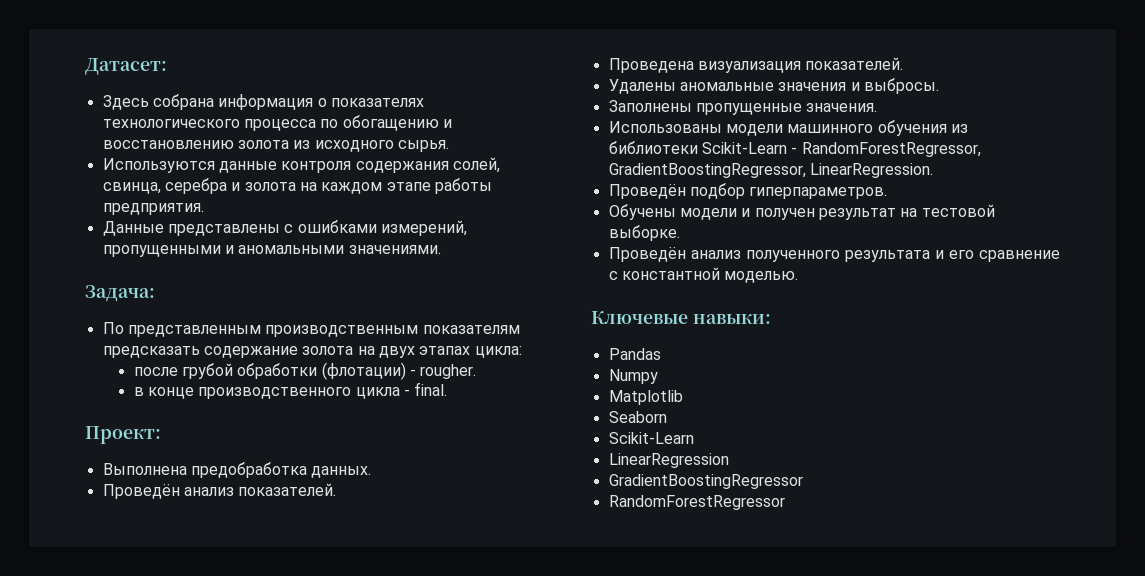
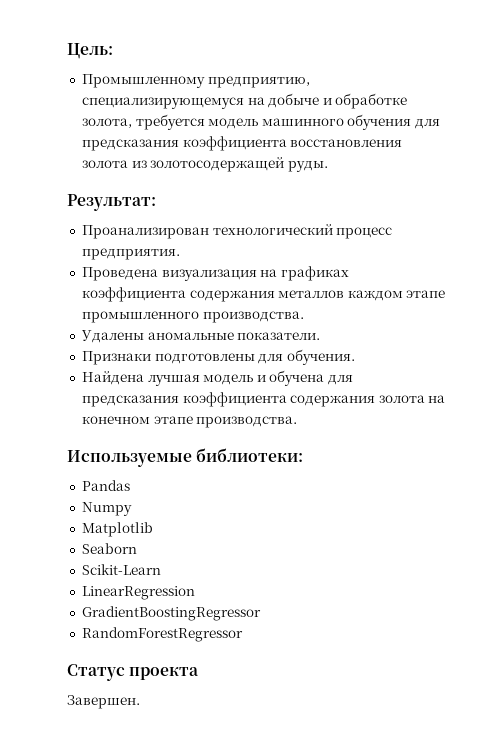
[85,58,167,75] [102,94,424,110] [102,115,452,131] [102,140,449,152] [102,157,500,173] [102,178,492,194] [102,203,204,215] [102,220,467,236] [102,245,441,257] [85,285,155,302] [102,322,520,337] [102,346,522,358] [133,362,477,380] [133,382,448,399] [85,426,161,444] [102,462,372,478] [102,483,337,499] [608,57,904,73] [608,78,939,94] [608,100,878,115] [608,120,968,136] [608,141,981,157] [608,163,933,178] [608,183,888,199] [608,204,995,220] [608,225,680,241] [608,247,1060,262] [608,267,799,283] [591,311,771,324] Датасет: // Здесь собрана информация о показателях технологического процесса по обогащению и восстановлению золота из исходного сырья. // Используются данные контроля содержания солей, свинца, серебра и золота на каждом этапе работы предприятия. // Данные представлены с ошибками измерений, пропущенными и аномальными значениями. // Задача: // По представленным производственным показателям предсказать содержание золота на двух этапах цикла: // после грубой обработки (флотации) - rougher. // в конце производственного цикла - final. // Проект: // Выполнена предобработка данных. // Проведён анализ показателей. // Проведена визуализация показателей. // Удалены аномальные значения и выбросы. // Заполнены пропущенные значения. // Использованы модели машинного обучения из библиотеки Scikit-Learn - RandomForestRegressor, GradientBoostingRegressor, LinearRegression. // Проведён подбор гиперпараметров. // Обучены модели и получен результат на тестовой выборке. // Проведён анализ полученного результата и его сравнение с константной моделью. // Ключевые навыки: -> [67,43,113,59] [81,74,310,88] [81,93,408,109] [81,114,441,130] [81,136,403,151] [81,157,328,172] [67,194,156,211] [81,224,393,239] [81,248,180,260] [81,266,349,281] [81,287,446,302] [81,311,304,323] [80,330,321,343] [81,349,355,365] [81,370,354,386] [81,392,446,407] [81,416,298,428] [67,448,304,467] Цель: // Промышленному предприятию, специализирующемуся на добыче и обработке золота, требуется модель машинного обучения для предсказания коэффициента восстановления золота из золотосодержащей руды. // Результат: // Проанализирован технологический процесс предприятия. // Проведена визуализация на графиках коэффициента содержания металлов каждом этапе промышленного производства. // Удалены аномальные показатели. // Признаки подготовлены для обучения. // Найдена лучшая модель и обучена для предсказания коэффициента содержания золота на конечном этапе производства. // Используемые библиотеки:
(785, 502) none -> [67,664,200,681] [67,695,140,709] // Статус проекта // Завершен.

